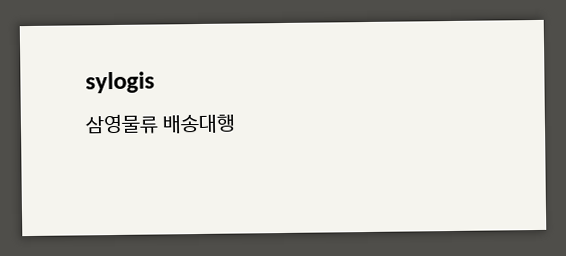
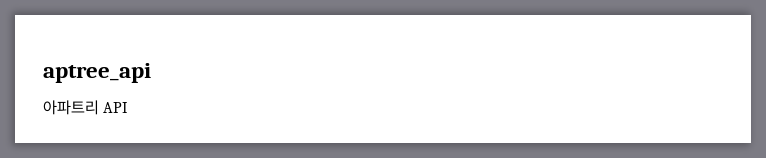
[85,71,155,94] [85,113,237,135] sylogis // 삼영물류 배송대행 -> [43,63,151,83] [43,100,129,115] aptree_api // 아파트리 API

